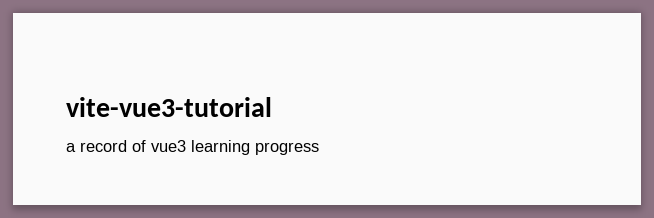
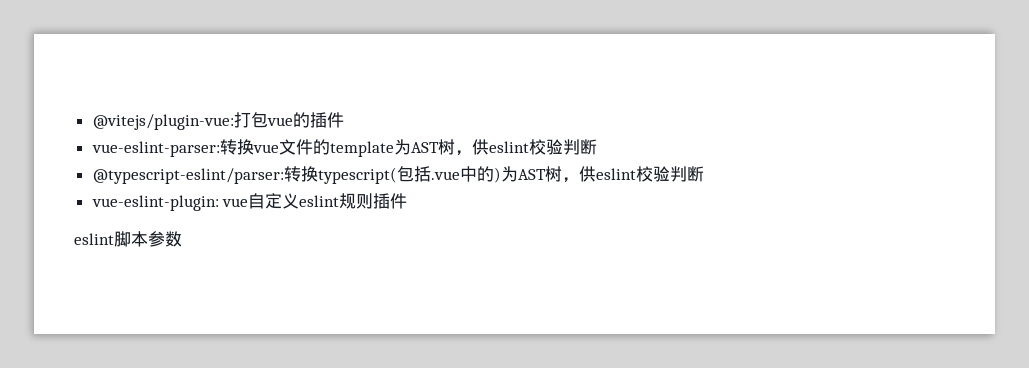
[66,97,272,117] [66,140,319,155] vite-vue3-tutorial // a record of vue3 learning progress -> [92,112,344,130] [91,139,597,157] [92,166,704,184] [91,193,408,211] [74,231,182,247] @vitejs/plugin-vue:打包vue的插件 // vue-eslint-parser:转换vue文件的template为AST树，供eslint校验判断 // @typescript-eslint/parser:转换typescript(包括.vue中的)为AST树，供eslint校验判断 // vue-eslint-plugin: vue自定义eslint规则插件 // eslint脚本参数

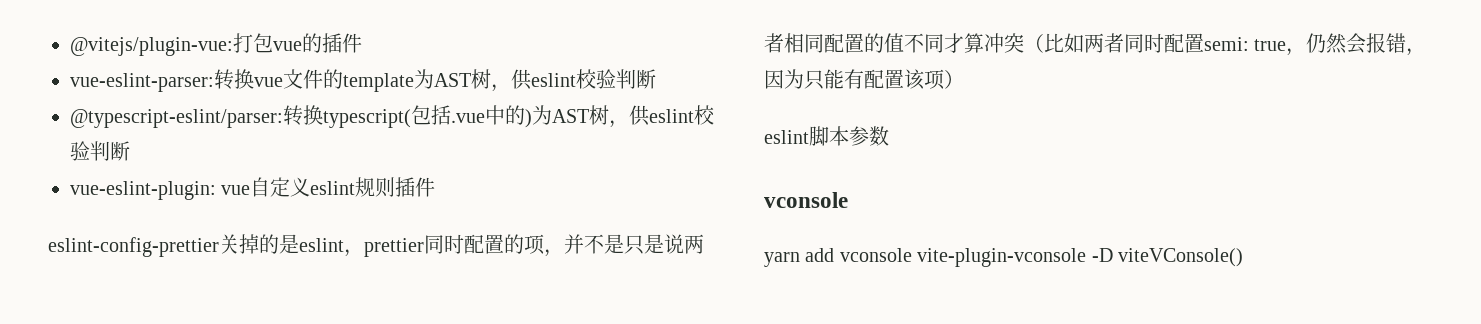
[74,231,182,247] eslint脚本参数 -> [48,234,704,257] [764,33,1427,56] [764,69,964,90] [764,126,889,146] [764,192,848,208] [764,248,1243,267] eslint-config-prettier关掉的是eslint，prettier同时配置的项，并不是只是说两者相同配置的值不同才算冲突（比如两者同时配置semi: true，仍然会报错，因为只能有配置该项） // eslint脚本参数 // vconsole // yarn add vconsole vite-plugin-vconsole -D viteVConsole()

